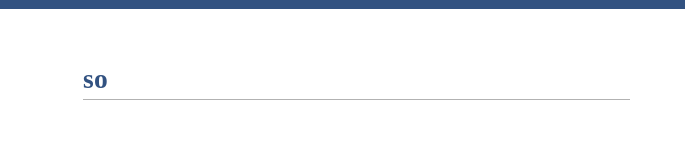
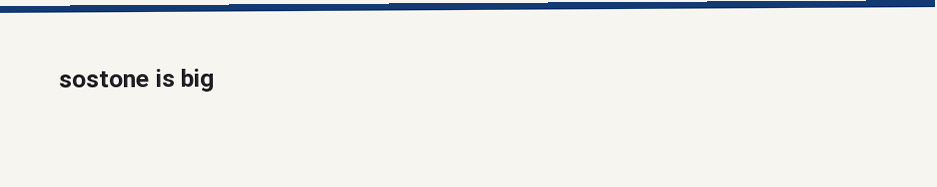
[83,75,108,88] so -> [58,68,215,92] sostone is big

